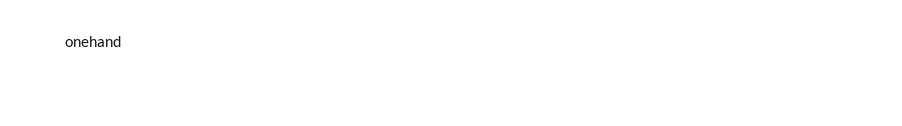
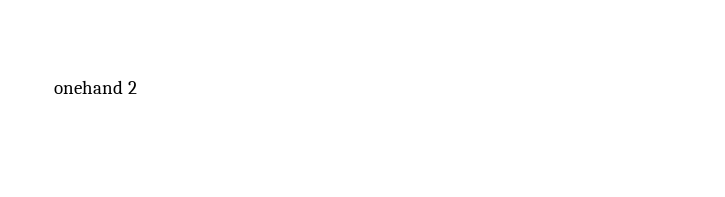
(121, 41) none -> [128,81,138,94] 2

